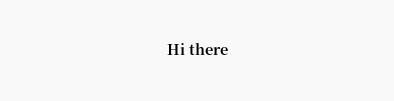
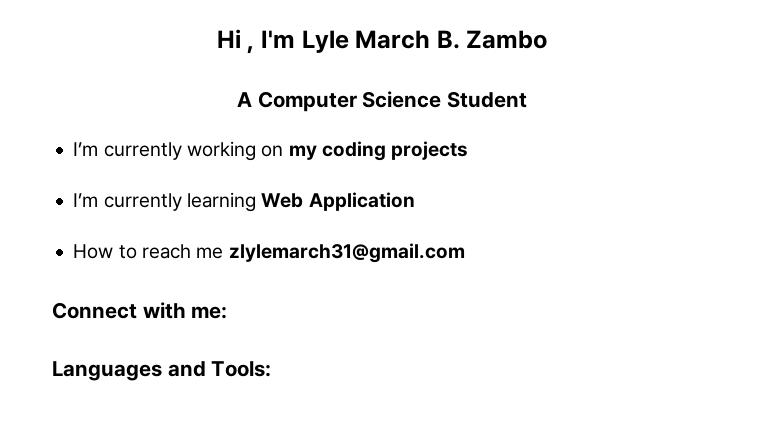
[188,43,228,55] there -> [247,30,548,54] [236,91,528,112] [73,141,469,161] [73,192,415,212] [73,243,465,263] [52,302,228,319] [52,361,272,381] , I'm Lyle March B. Zambo // A Computer Science Student // I’m currently working on my coding projects // I’m currently learning Web Application // How to reach me zlylemarch31@gmail.com // Connect with me: // Languages and Tools:

